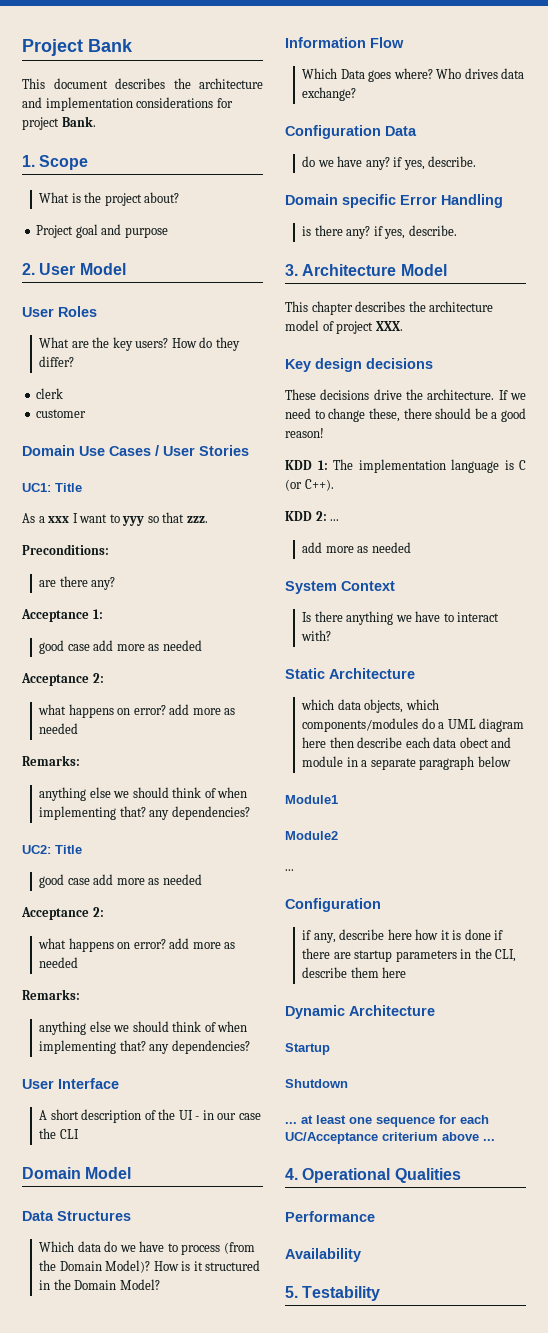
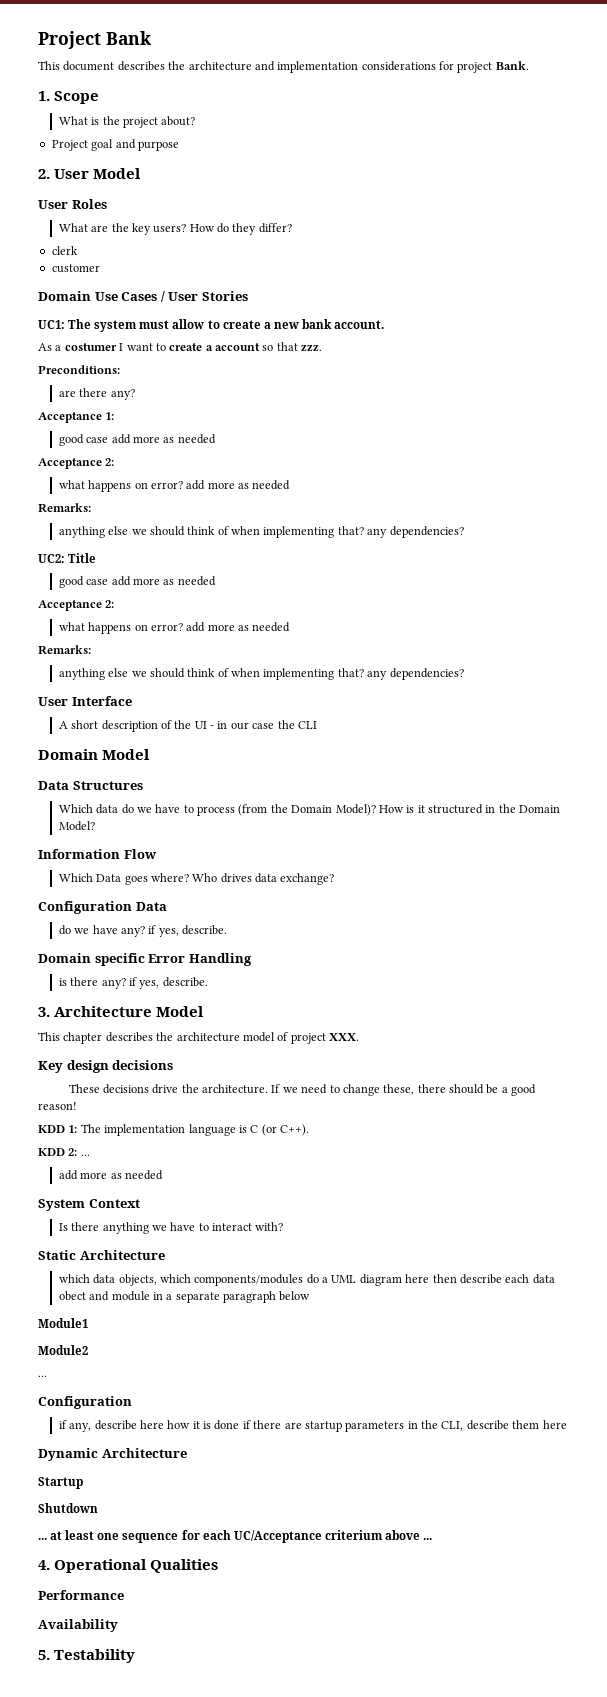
[55,483,82,492] Title -> [68,319,385,332] The system must allow to create a new bank account.
[48,516,70,523] xxx -> [64,343,117,351] costumer
[122,516,145,526] yyy -> [169,343,260,351] create a account

